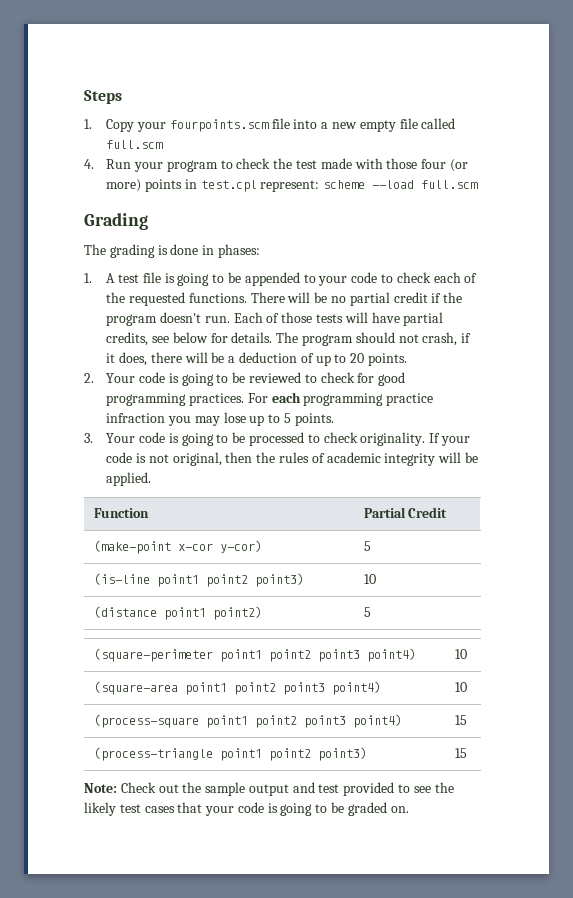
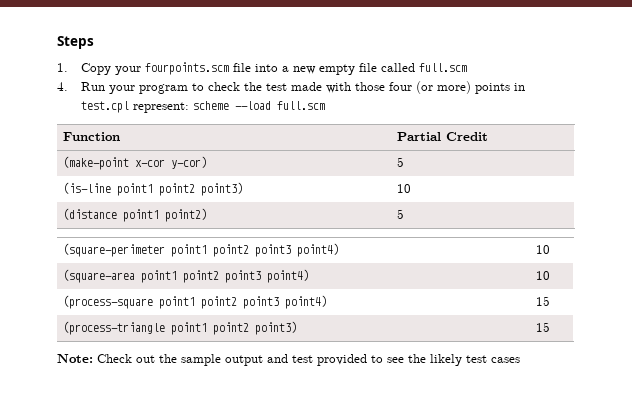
[84,213,148,230] [84,244,260,258] [84,272,478,286] [106,292,463,306] [106,312,444,326] [106,332,472,346] [106,352,407,366] [84,372,406,386] [106,392,434,406] [106,412,334,426] [84,432,470,446] [106,452,478,466] [106,472,152,486] // Grading // The grading is done in phases: // 1. A test file is going to be appended to your code to check each of the requested functions. There will be no partial credit if the program doesn't run. Each of those tests will have partial credits, see below for details. The program should not crash, if it does, there will be a deduction of up to 20 points. // 2. Your code is going to be reviewed to check for good programming practices. For each programming practice infraction you may lose up to 5 points. // 3. Your code is going to be processed to check originality. If your code is not original, then the rules of academic integrity will be applied. -> (326, 105) none
[177,802,409,816] that your code is going to be graded on. -> (520, 360) none

